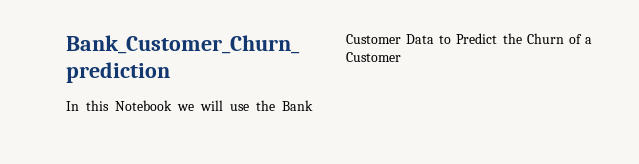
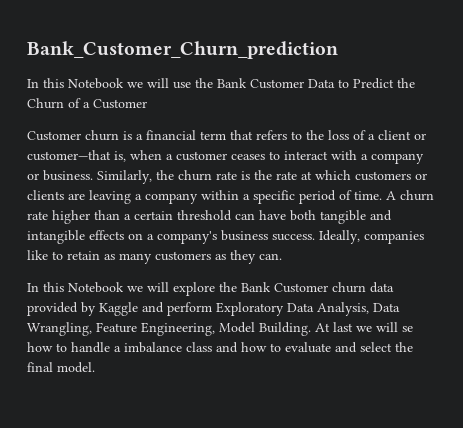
(401, 57) none -> [27,130,426,141] [27,150,424,164] [27,170,427,184] [27,190,434,204] [27,210,392,224] [27,230,424,244] [27,250,282,264] [27,282,394,296] [27,302,400,316] [27,322,413,336] [27,342,413,353] [27,362,95,373] // Customer churn is a financial term that refers to the loss of a client or customer—that is, when a customer ceases to interact with a company or business. Similarly, the churn rate is the rate at which customers or clients are leaving a company within a specific period of time. A churn rate higher than a certain threshold can have both tangible and intangible effects on a company's business success. Ideally, companies like to retain as many customers as they can. // In this Notebook we will explore the Bank Customer churn data provided by Kaggle and perform Exploratory Data Analysis, Data Wrangling, Feature Engineering, Model Building. At last we will se how to handle a imbalance class and how to evaluate and select the final model.

